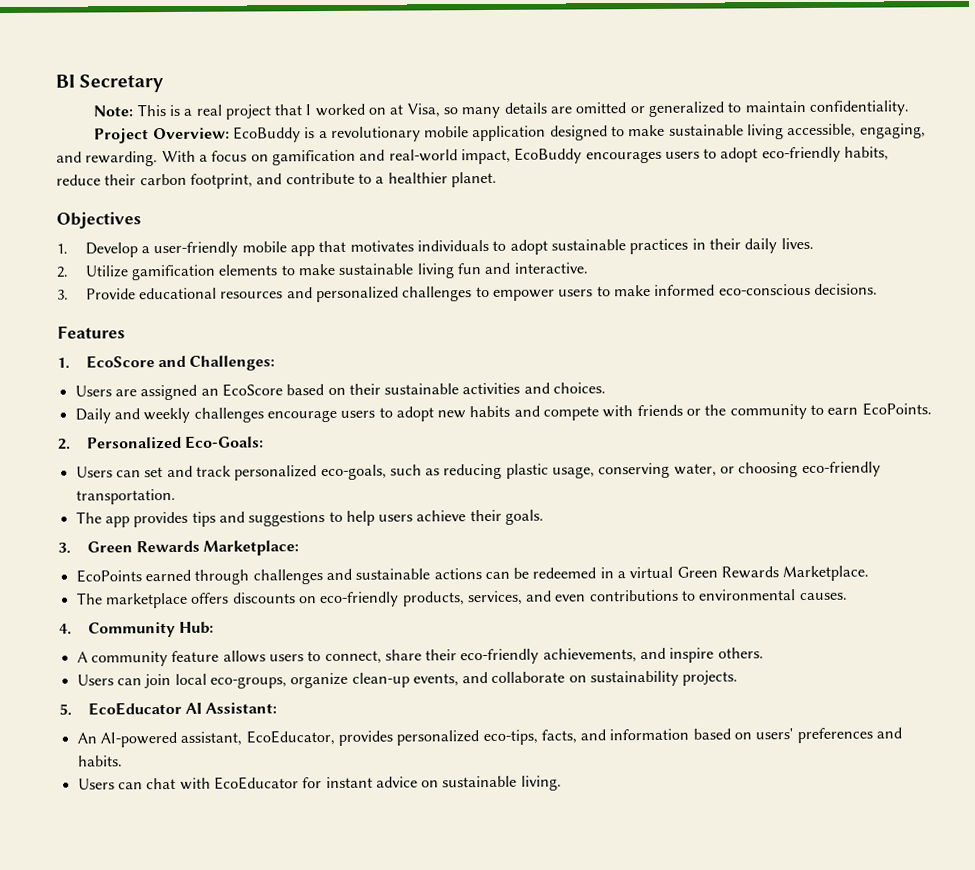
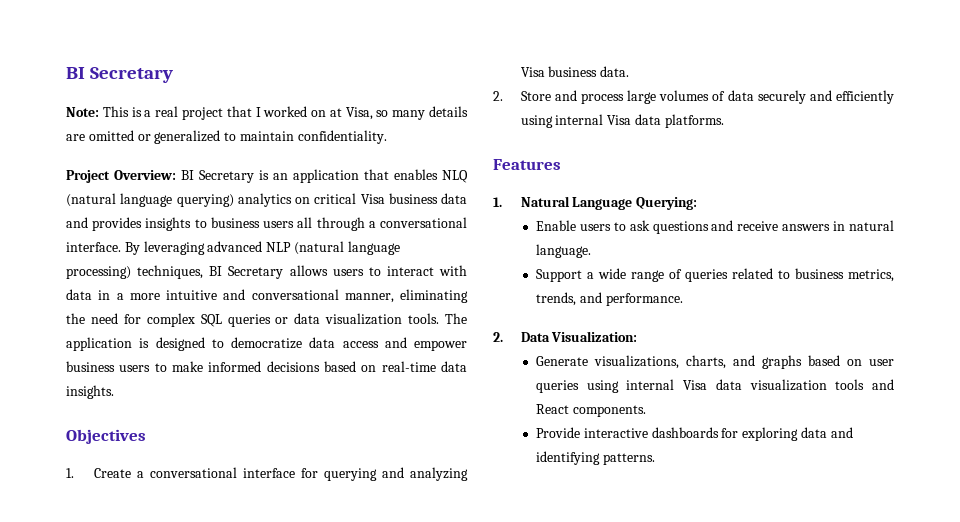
[232,123,926,143] [56,146,890,167] [56,171,497,189] [56,211,141,229] [56,237,814,258] [56,262,588,281] [57,283,878,303] [57,325,125,339] [57,355,276,371] [74,382,607,401] [74,402,932,424] [58,435,265,450] [75,461,881,481] [75,488,176,505] [75,509,545,528] [58,540,300,556] [75,565,870,585] [75,589,848,609] [59,621,215,638] [76,647,764,667] [76,670,739,689] [59,701,278,716] [76,727,903,748] [77,755,123,767] [77,775,562,791] EcoBuddy is a revolutionary mobile application designed to make sustainable living accessible, engaging, and rewarding. With a focus on gamification and real-world impact, EcoBuddy encourages users to adopt eco-friendly habits, reduce their carbon footprint, and contribute to a healthier planet. // Objectives // 1. Develop a user-friendly mobile app that motivates individuals to adopt sustainable practices in their daily lives. // 2. Utilize gamification elements to make sustainable living fun and interactive. // 3. Provide educational resources and personalized challenges to empower users to make informed eco-conscious decisions. // Features // 1. EcoScore and Challenges: // Users are assigned an EcoScore based on their sustainable activities and choices. // Daily and weekly challenges encourage users to adopt new habits and compete with friends or the community to earn EcoPoints. // 2. Personalized Eco-Goals: // Users can set and track personalized eco-goals, such as reducing plastic usage, conserving water, or choosing eco-friendly transportation. // The app provides tips and suggestions to help users achieve their goals. // 3. Green Rewards Marketplace: // EcoPoints earned through challenges and sustainable actions can be redeemed in a virtual Green Rewards Marketplace. // The marketplace offers discounts on eco-friendly products, services, and even contributions to environmental causes. // 4. Community Hub: // A community feature allows users to connect, share their eco-friendly achievements, and inspire others. // Users can join local eco-groups, organize clean-up events, and collaborate on sustainability projects. // 5. EcoEducator AI Assistant: // An AI-powered assistant, EcoEducator, provides personalized eco-tips, facts, and information based on users' preferences and habits. // Users can chat with EcoEducator for instant advice on sustainable living. -> [181,169,468,183] [66,193,467,207] [66,217,468,231] [66,241,400,255] [66,265,467,279] [66,289,468,303] [66,313,467,327] [66,337,467,351] [66,361,467,372] [66,385,114,399] [66,429,146,444] [66,467,468,481] [520,66,630,77] [493,90,894,104] [520,114,724,128] [493,159,561,170] [493,196,698,210] [536,220,894,234] [536,244,592,258] [536,268,894,282] [536,292,683,306] [493,331,638,342] [536,355,894,369] [536,379,894,393] [536,404,646,417] [536,427,853,441] [536,451,655,465] BI Secretary is an application that enables NLQ (natural language querying) analytics on critical Visa business data and provides insights to business users all through a conversational interface. By leveraging advanced NLP (natural language processing) techniques, BI Secretary allows users to interact with data in a more intuitive and conversational manner, eliminating the need for complex SQL queries or data visualization tools. The application is designed to democratize data access and empower business users to make informed decisions based on real-time data insights. // Objectives // 1. Create a conversational interface for querying and analyzing Visa business data. // 2. Store and process large volumes of data securely and efficiently using internal Visa data platforms. // Features // 1. Natural Language Querying: // Enable users to ask questions and receive answers in natural language. // Support a wide range of queries related to business metrics, trends, and performance. // 2. Data Visualization: // Generate visualizations, charts, and graphs based on user queries using internal Visa data visualization tools and React components. // Provide interactive dashboards for exploring data and identifying patterns.

